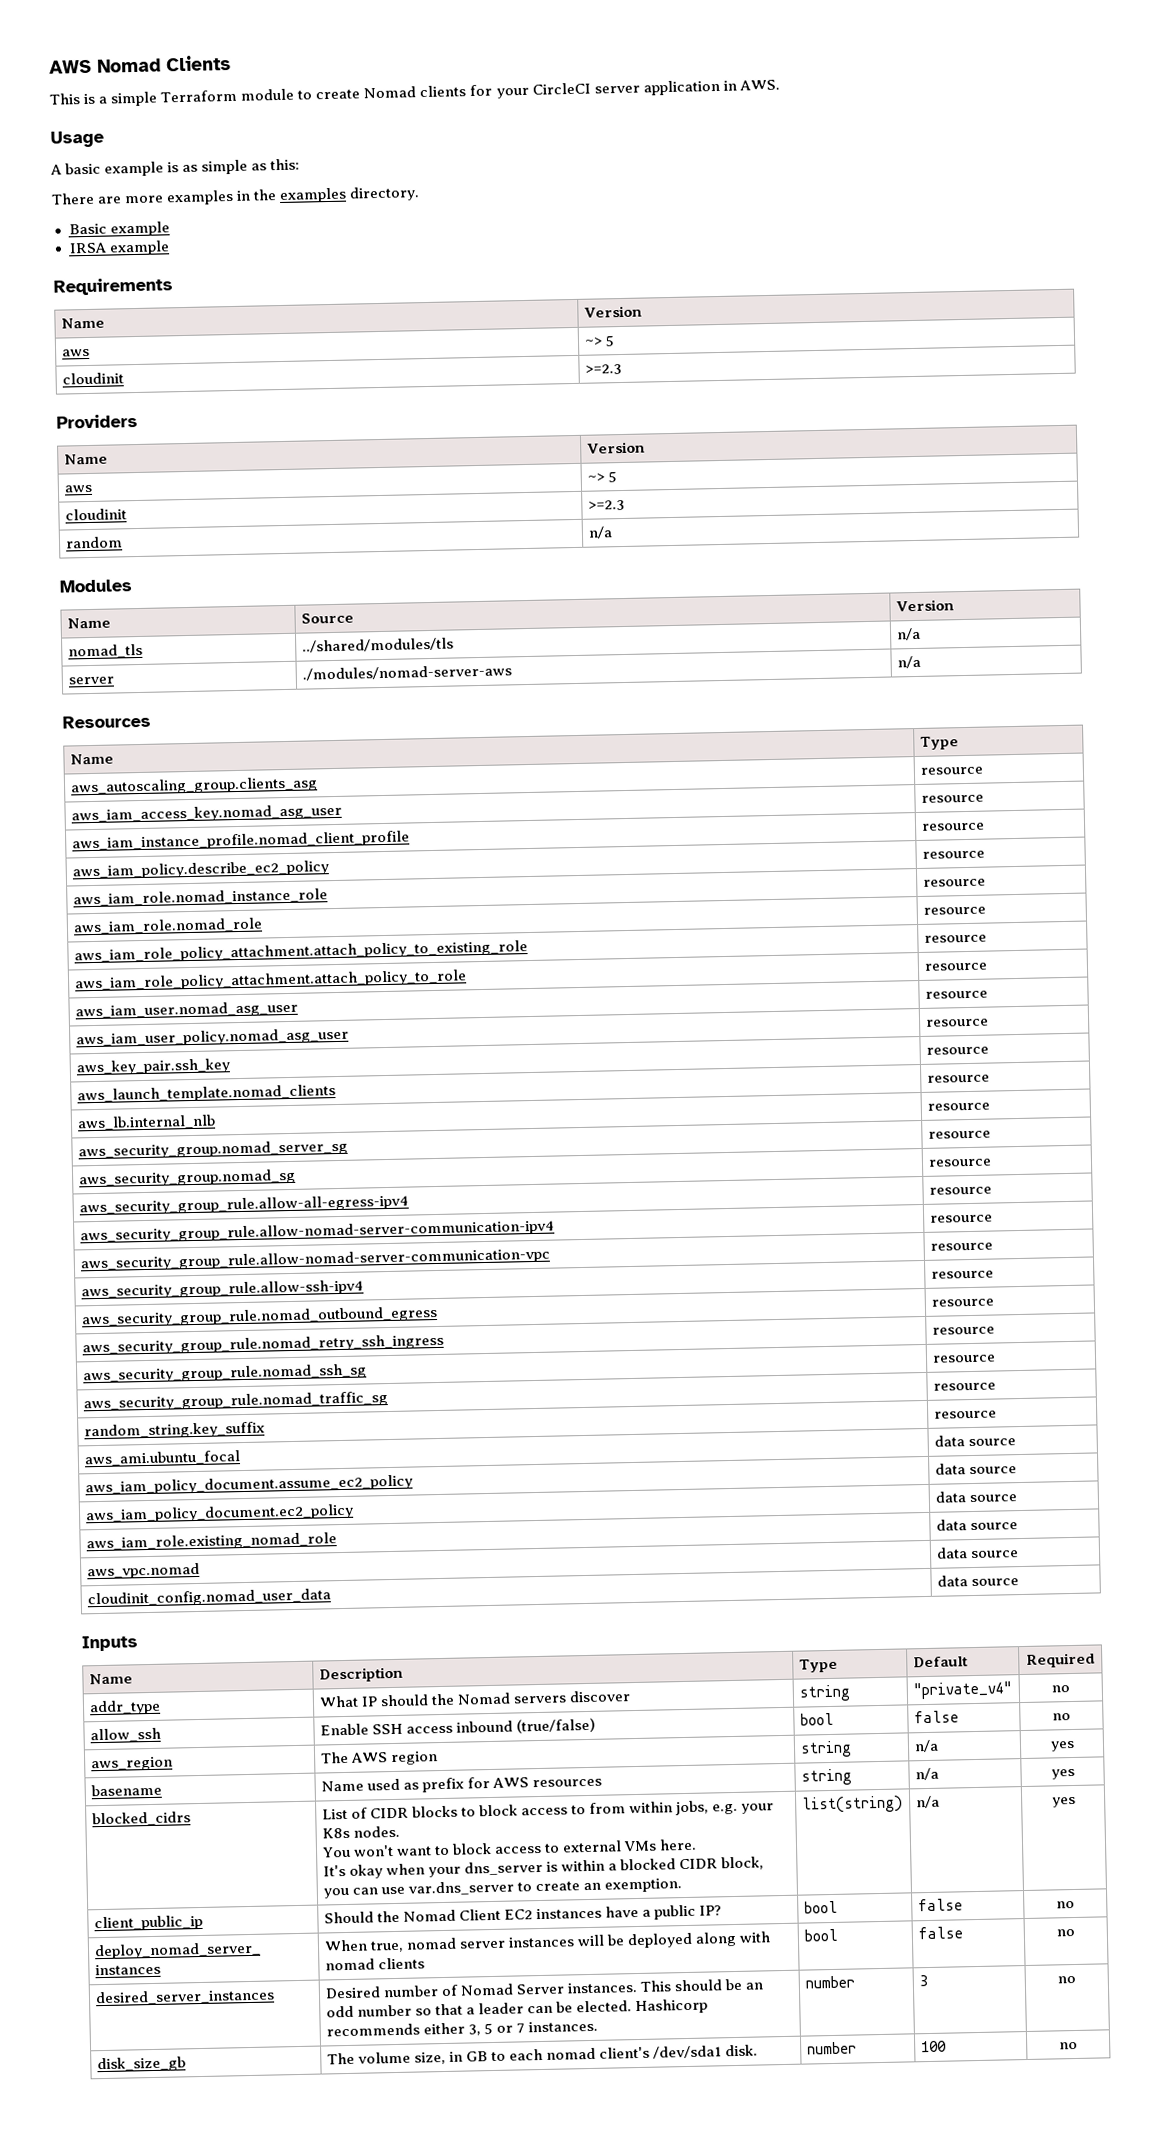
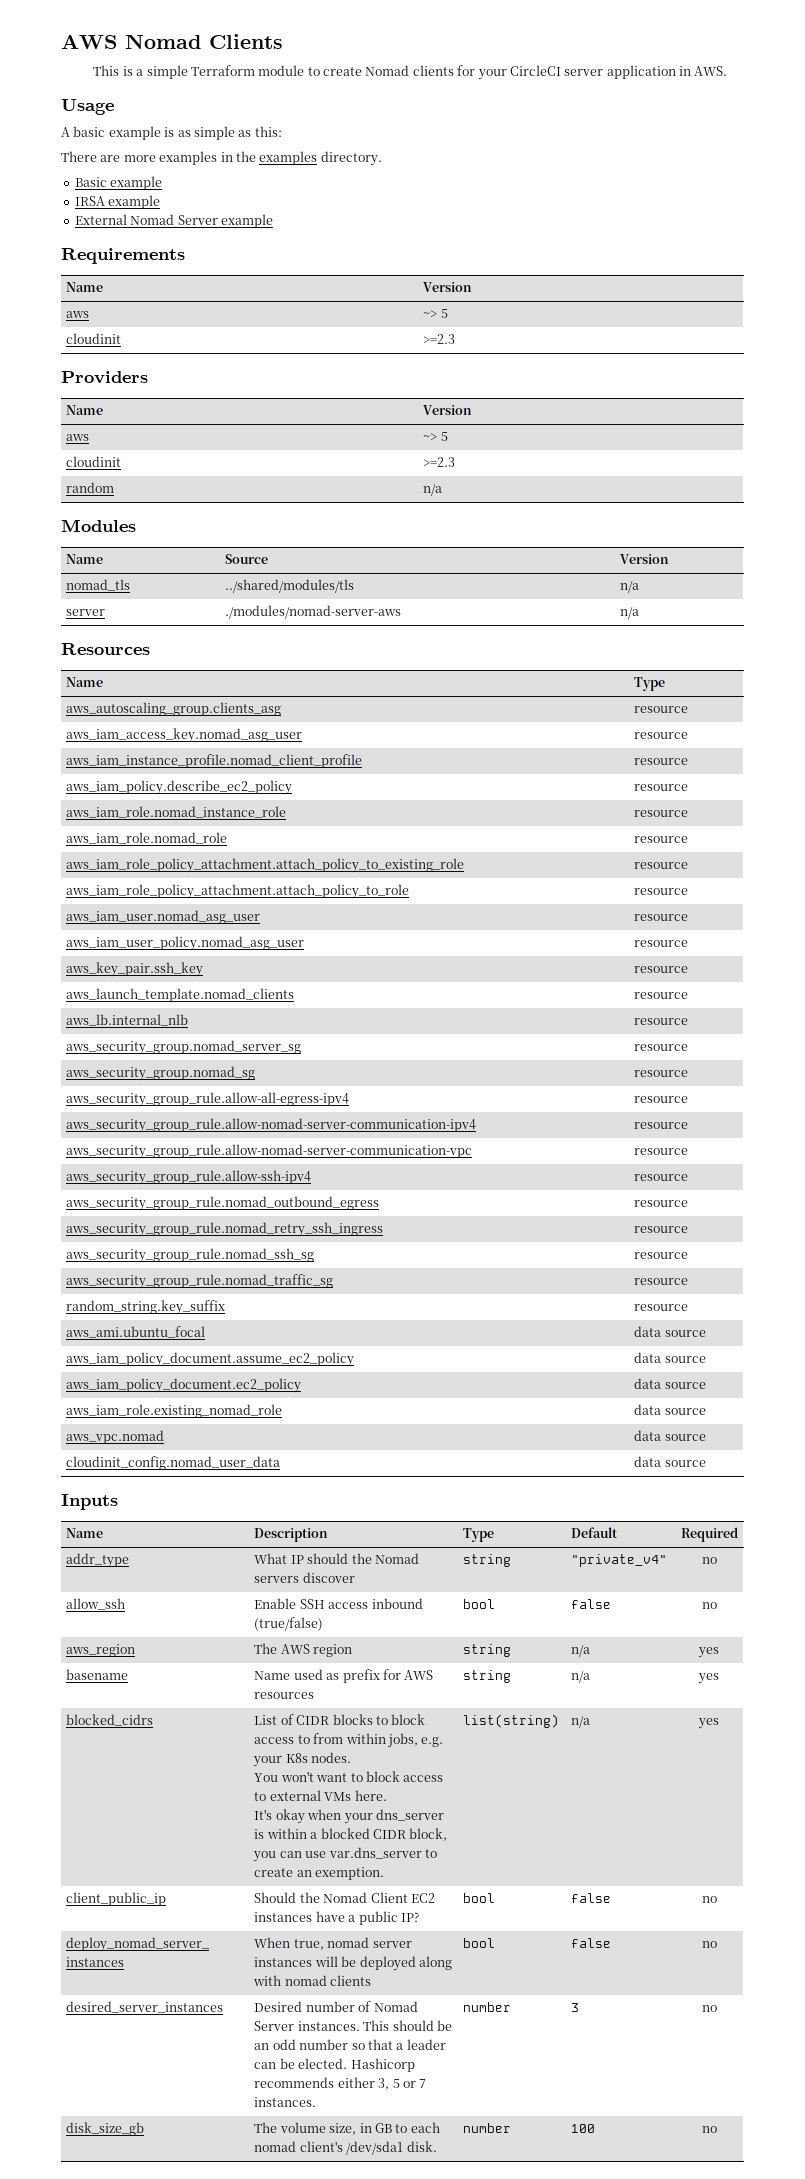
(170, 248) none -> [74,214,273,228] // External Nomad Server example

